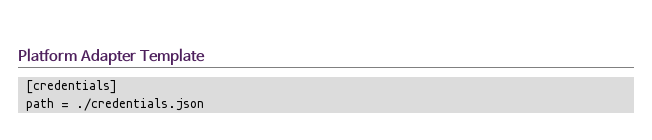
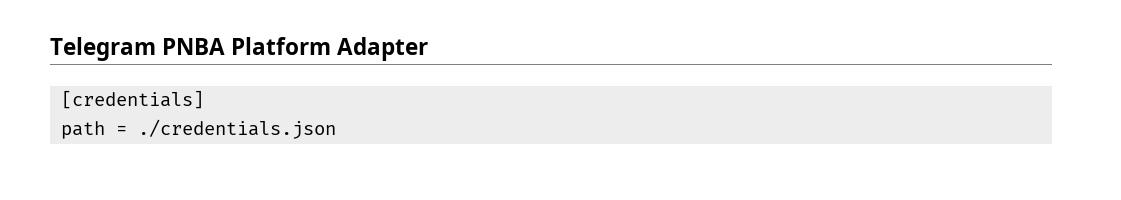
(18, 55) none -> [50,37,226,61] Telegram PNBA
[139,48,205,65] Template -> (429, 49) none

